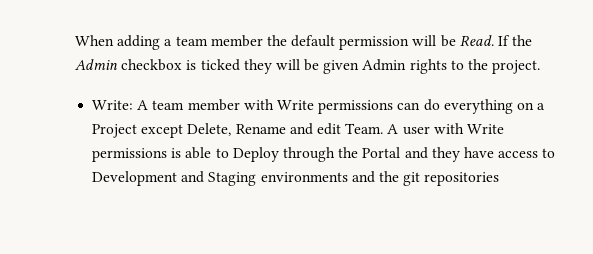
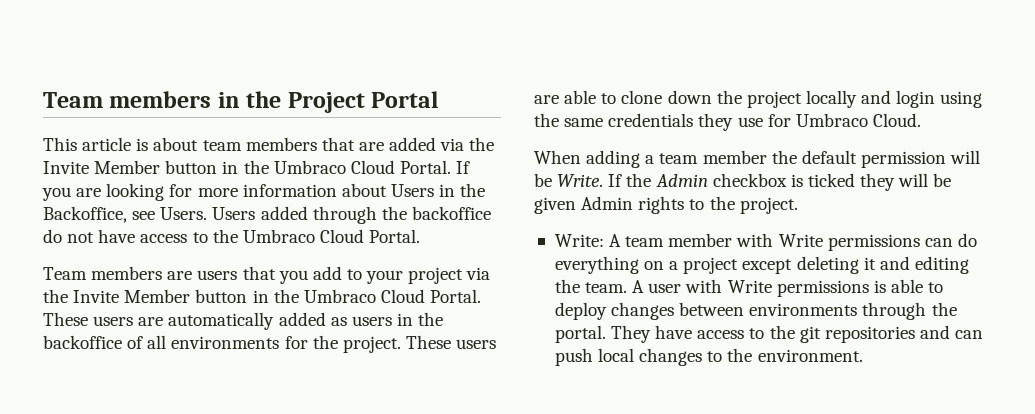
(75, 40) none -> [43,91,439,113] [43,137,495,151] [43,160,471,174] [42,183,486,201] [43,206,491,224] [43,229,421,243] [43,266,491,284] [43,289,482,303] [43,312,444,330] [43,335,497,353] [534,90,983,108] [534,113,921,131] Team members in the Project Portal // This article is about team members that are added via the Invite Member button in the Umbraco Cloud Portal. If you are looking for more information about Users in the Backoffice, see Users. Users added through the backoffice do not have access to the Umbraco Cloud Portal. // Team members are users that you add to your project via the Invite Member button in the Umbraco Cloud Portal. These users are automatically added as users in the backoffice of all environments for the project. These users are able to clone down the project locally and login using the same credentials they use for Umbraco Cloud. //
[459,35,494,46] Read. -> [557,174,604,187] Write.
[92,123,384,138] Project except Delete, Rename and edit Team. -> [683,256,969,274] [554,279,628,293] project except deleting it and editing the team.
[232,147,556,162] [92,171,500,186] Deploy through the Portal and they have access to Development and Staging environments and the git repositories -> [554,302,957,320] [554,325,984,343] [554,348,863,366] deploy changes between environments through the portal. They have access to the git repositories and can push local changes to the environment.

